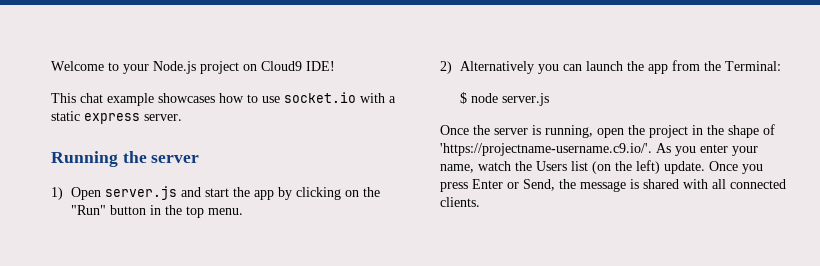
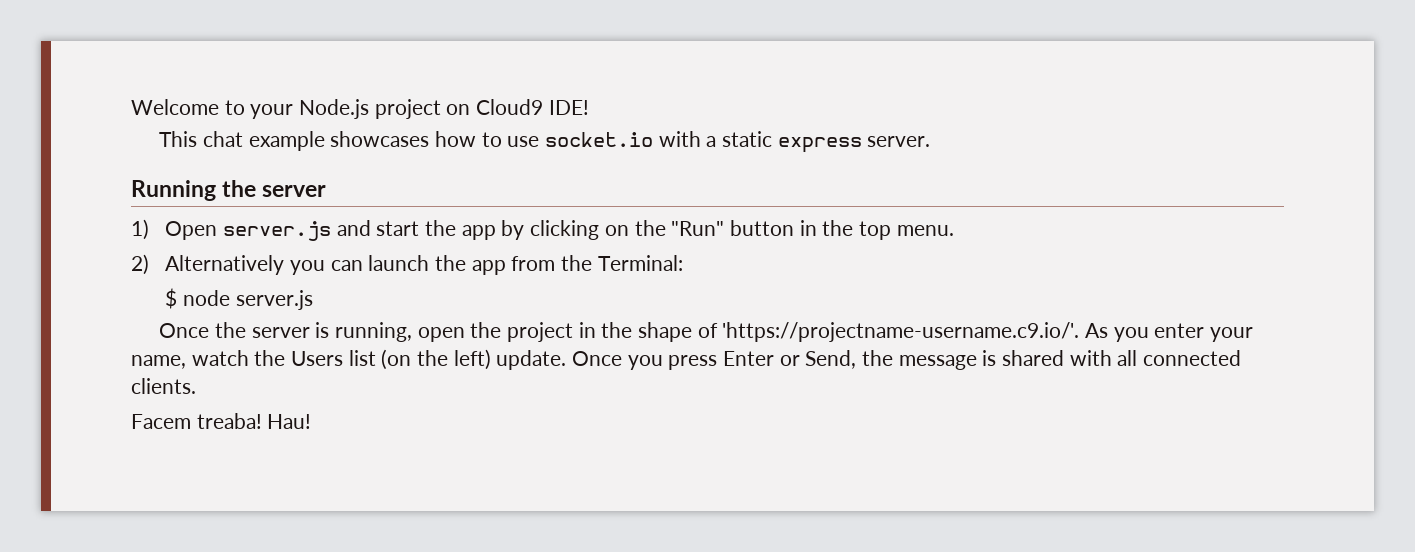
(480, 202) none -> [131,413,312,429] // Facem treaba! Hau!

